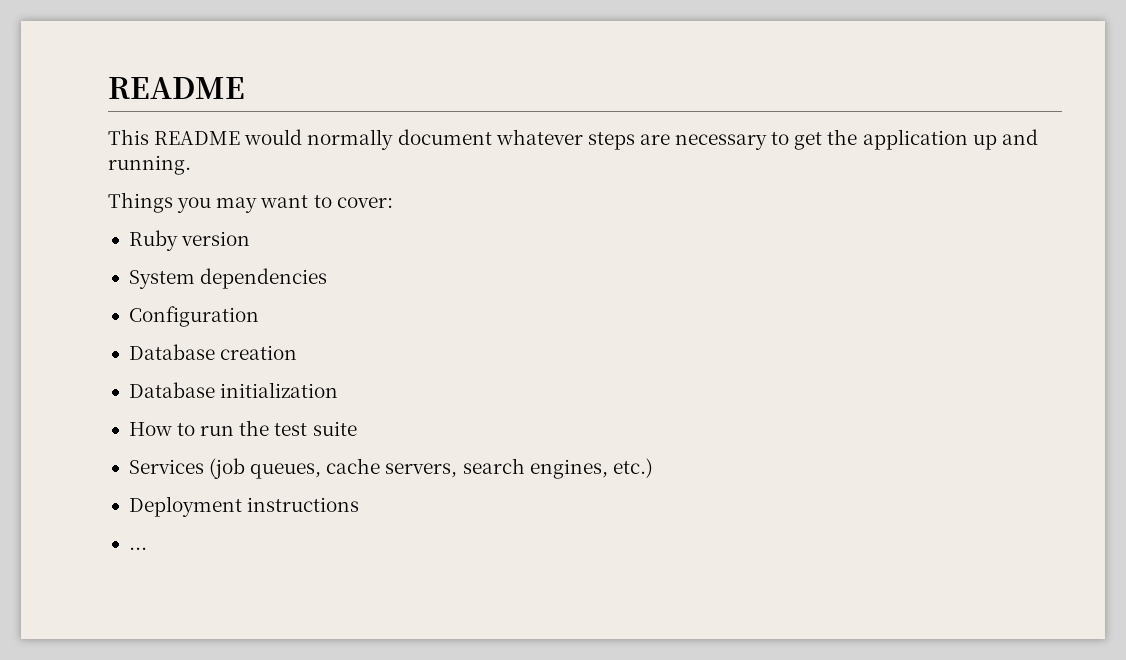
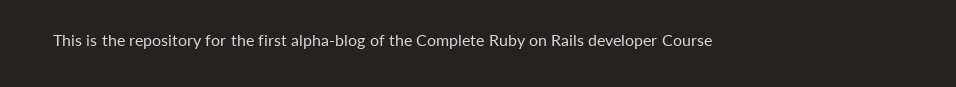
[108,77,245,99] [108,129,1038,150] [108,155,191,175] [108,192,393,213] [128,230,251,251] [128,268,328,289] [128,306,259,327] [128,344,298,360] [128,382,339,398] [128,420,357,436] [128,458,653,479] [128,496,360,517] [128,547,147,550] README // This README would normally document whatever steps are necessary to get the application up and running. // Things you may want to cover: // Ruby version // System dependencies // Configuration // Database creation // Database initialization // How to run the test suite // Services (job queues, cache servers, search engines, etc.) // Deployment instructions // ... -> [53,35,712,49] This is the repository for the first alpha-blog of the Complete Ruby on Rails developer Course

